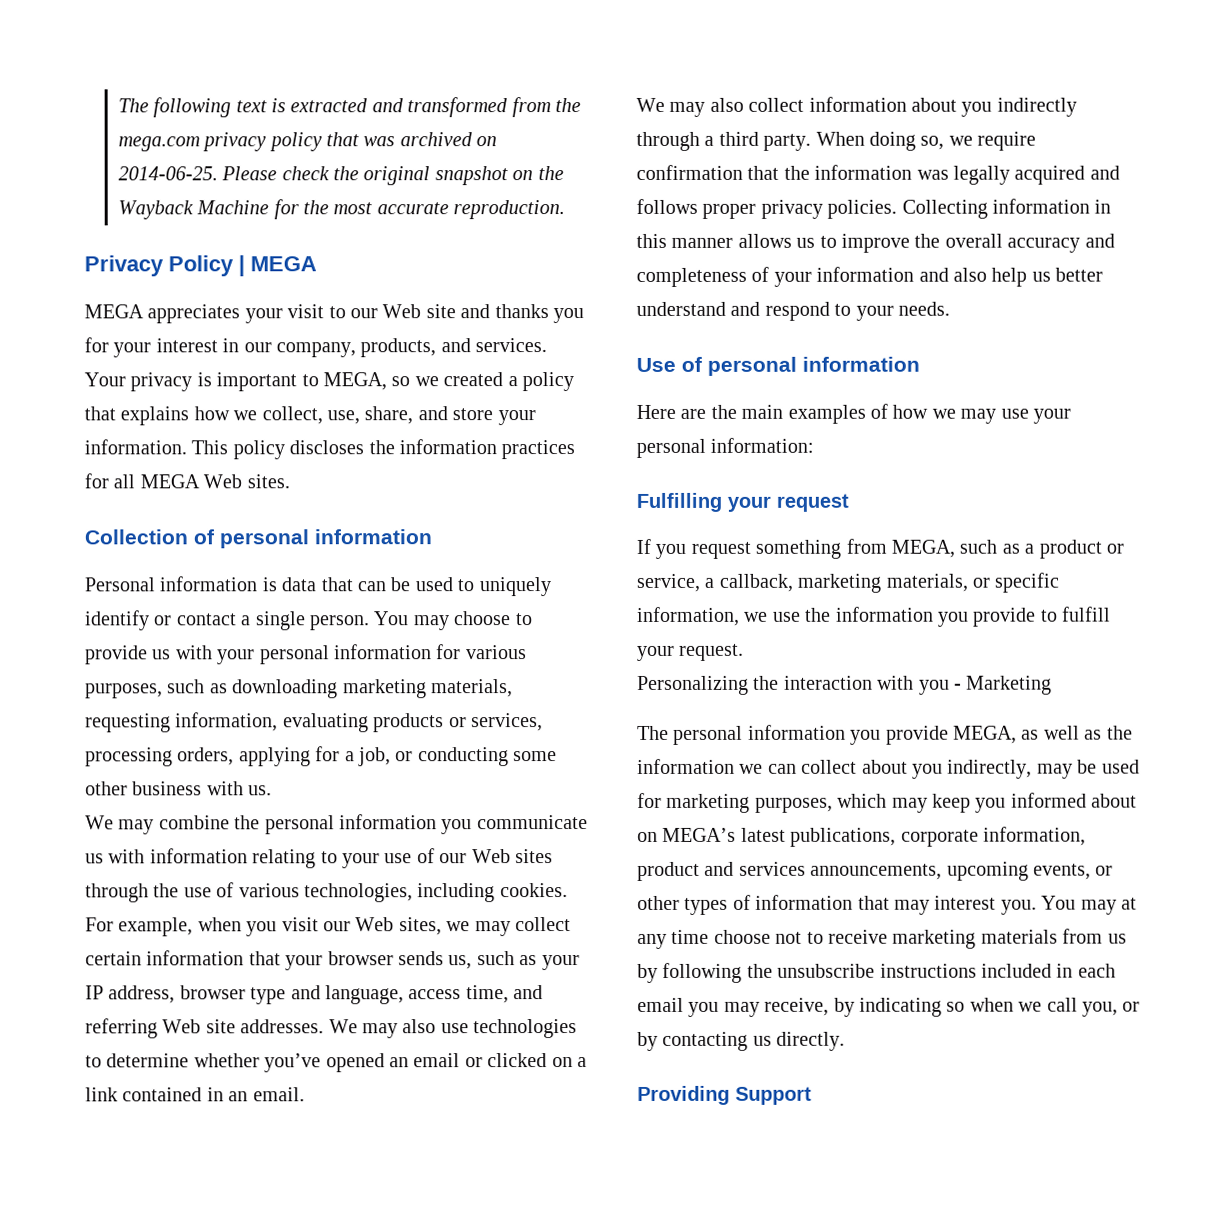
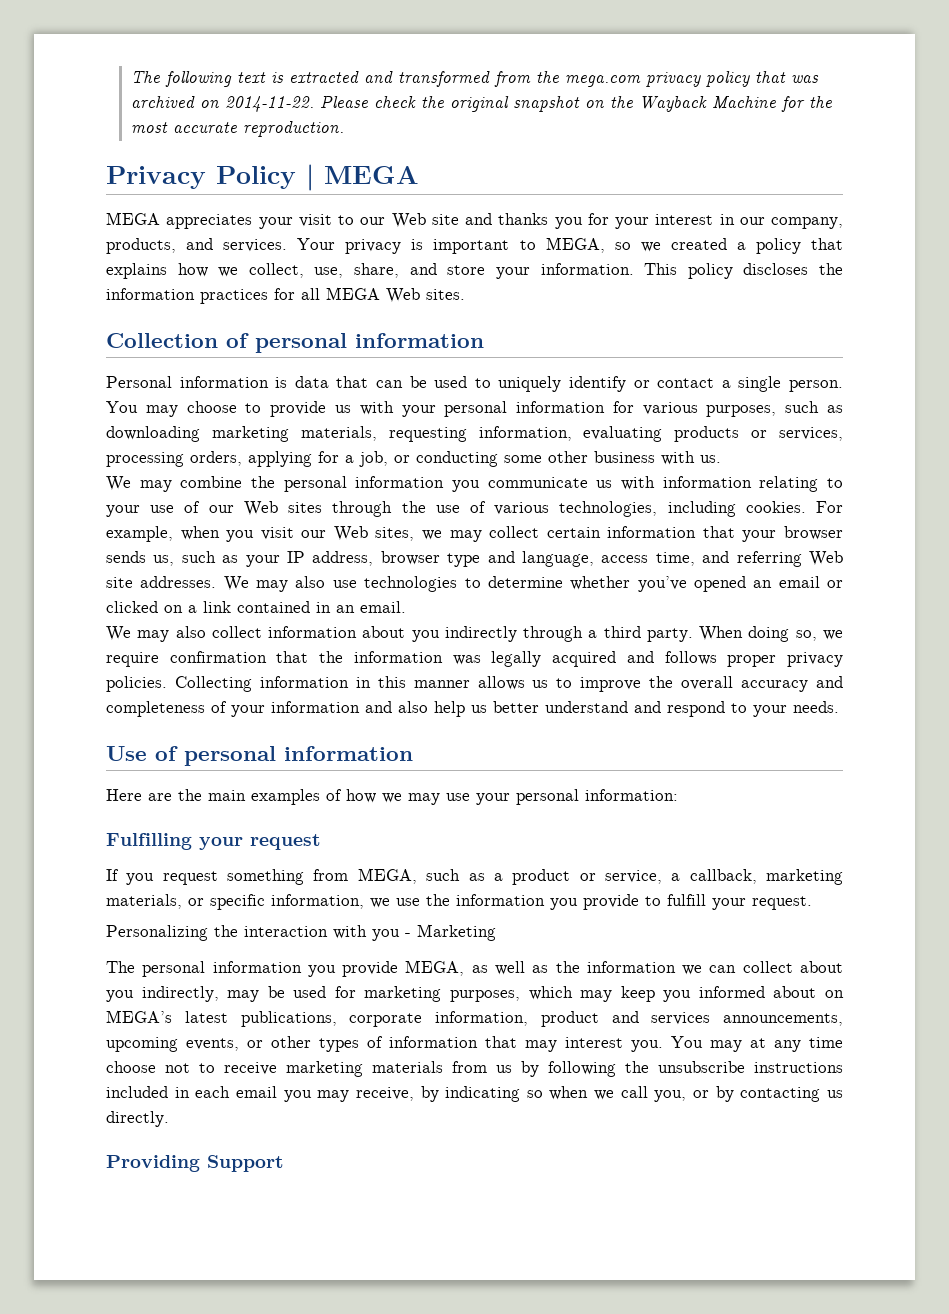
[117,166,218,181] 2014-06-25. -> [224,96,314,112] 2014-11-22.

